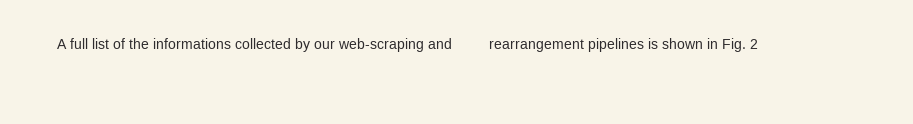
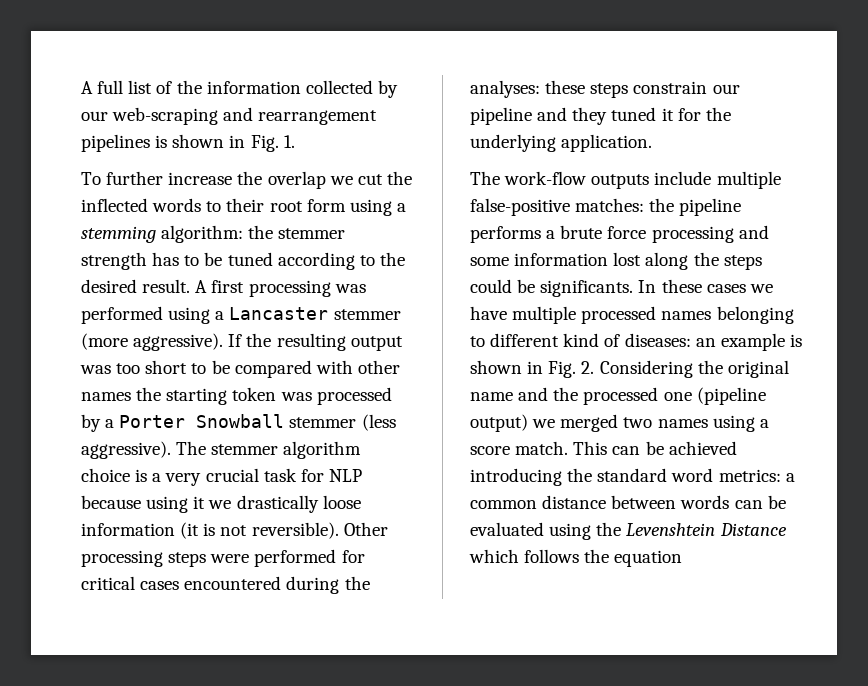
[153,38,231,49] informations -> [206,81,301,94] information
[750,39,758,49] 2 -> [283,135,295,148] [81,171,412,189] [81,198,406,216] [81,225,346,243] [81,252,405,270] [81,279,366,297] [81,306,401,324] [81,333,403,351] [80,360,400,378] [81,387,392,405] [81,414,396,432] [81,441,362,459] [81,468,362,486] [81,495,361,513] [81,522,388,539] [81,549,365,567] [81,576,370,594] [470,80,740,98] [470,107,731,125] [470,134,653,152] [470,171,781,189] [470,198,742,216] [470,225,769,243] [470,252,762,270] [470,279,773,297] [470,306,794,324] [470,333,802,351] [470,360,789,378] [470,387,766,405] [470,414,769,432] [470,441,737,455] [470,468,795,486] [470,495,786,509] [470,522,787,540] [469,549,683,567] 1. // To further increase the overlap we cut the inflected words to their root form using a stemming algorithm: the stemmer strength has to be tuned according to the desired result. A first processing was performed using a Lancaster stemmer (more aggressive). If the resulting output was too short to be compared with other names the starting token was processed by a Porter Snowball stemmer (less aggressive). The stemmer algorithm choice is a very crucial task for NLP because using it we drastically loose information (it is not reversible). Other processing steps were performed for critical cases encountered during the analyses: these steps constrain our pipeline and they tuned it for the underlying application. // The work-flow outputs include multiple false-positive matches: the pipeline performs a brute force processing and some information lost along the steps could be significants. In these cases we have multiple processed names belonging to different kind of diseases: an example is shown in Fig. 2. Considering the original name and the processed one (pipeline output) we merged two names using a score match. This can be achieved introducing the standard word metrics: a common distance between words can be evaluated using the Levenshtein Distance which follows the equation

